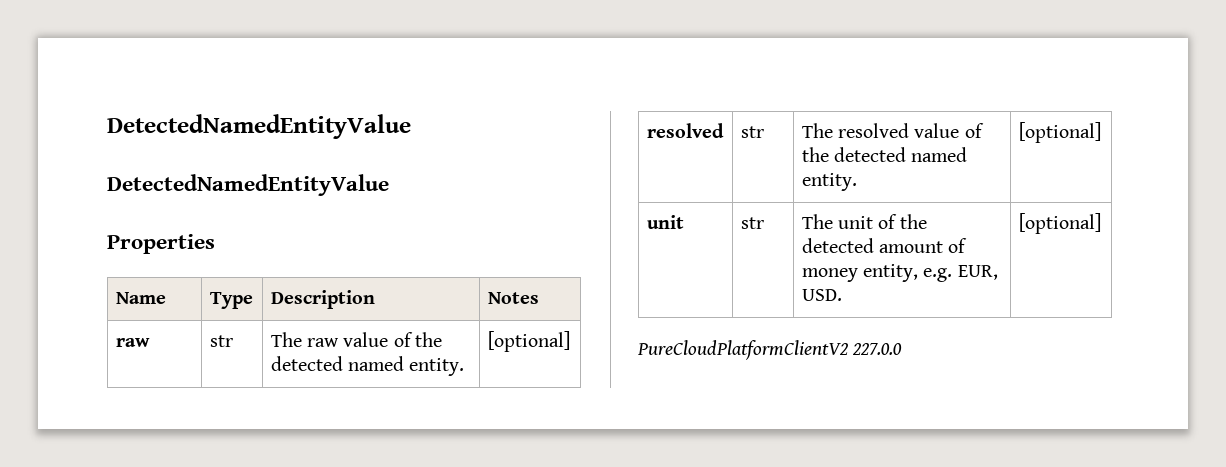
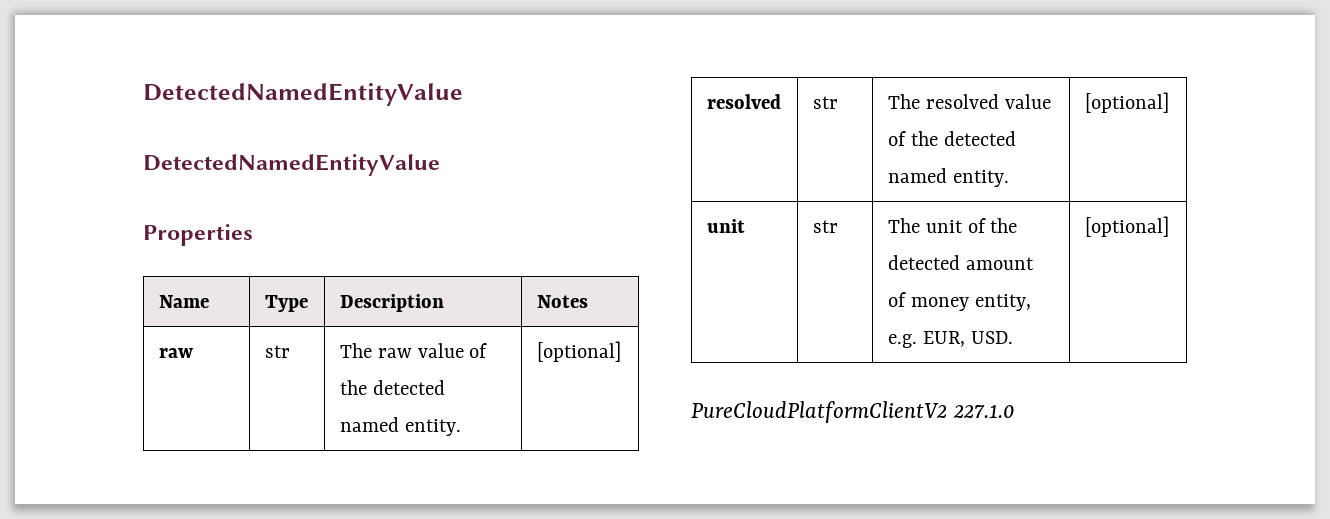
[852,343,903,355] 227.0.0 -> [952,404,1014,418] 227.1.0

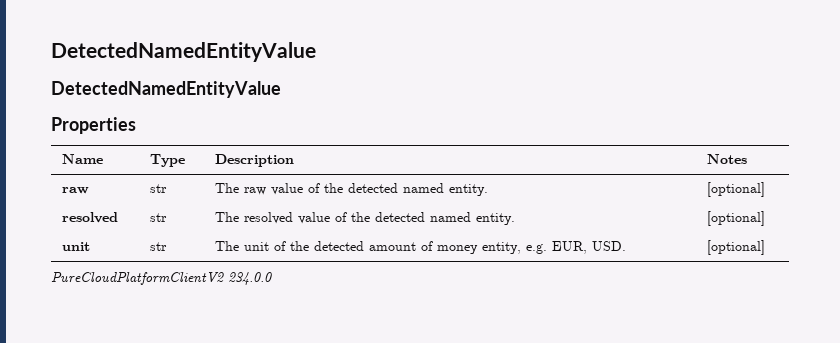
[952,404,1014,418] 227.1.0 -> [228,272,272,285] 234.0.0

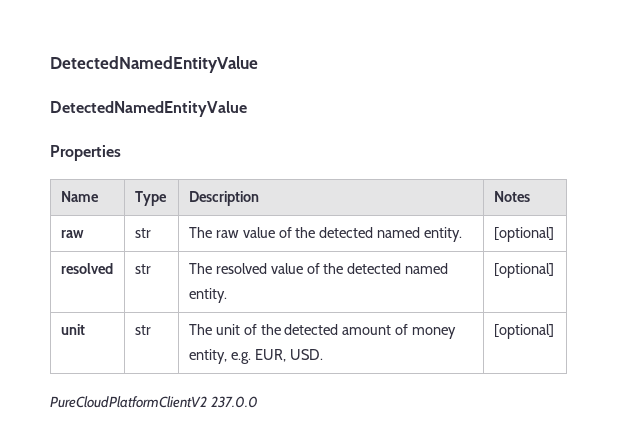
[228,272,272,285] 234.0.0 -> [210,396,258,408] 237.0.0

